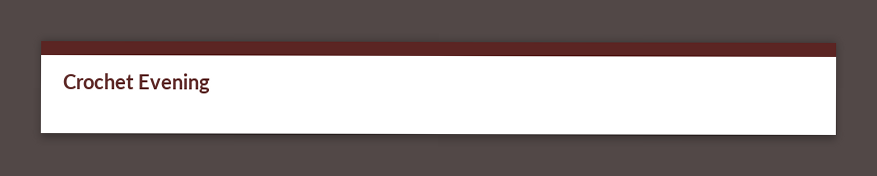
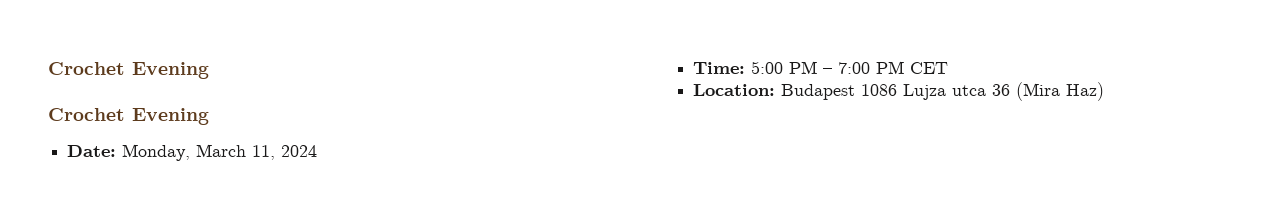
[62,73,212,94] Crochet Evening -> [48,62,209,79] [48,108,209,125] [67,144,318,161] [693,61,949,74] [693,82,1105,101] Crochet Evening // Crochet Evening // Date: Monday, March 11, 2024 // Time: 5:00 PM – 7:00 PM CET // Location: Budapest 1086 Lujza utca 36 (Mira Haz)

